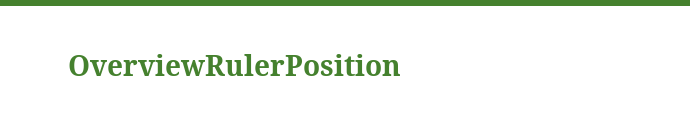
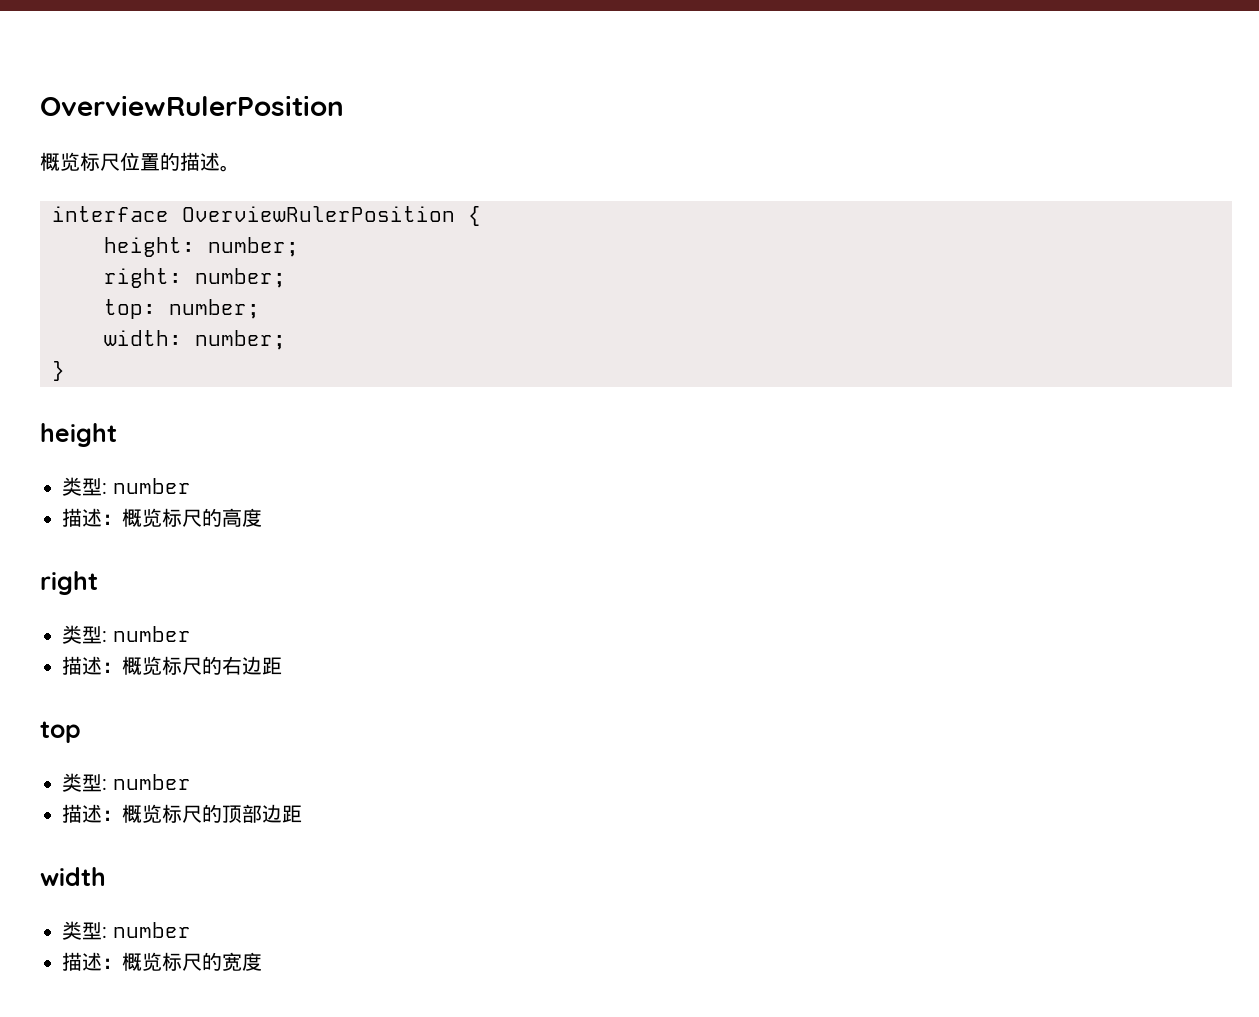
[68,54,401,76] OverviewRulerPosition -> [40,95,344,116] [40,152,240,172] [52,206,481,226] [104,237,299,257] [104,268,286,288] [104,299,260,319] [104,330,286,350] [52,361,65,381] [40,423,117,447] [62,477,191,496] [62,508,262,527] [40,571,98,595] [62,625,191,644] [62,656,282,675] [40,721,81,743] [62,773,191,792] [62,804,302,823] [40,867,106,886] [62,921,191,940] [62,952,262,971] OverviewRulerPosition // 概览标尺位置的描述。 // interface OverviewRulerPosition { // height: number; // right: number; // top: number; // width: number; // } // height // 类型: number // 描述：概览标尺的高度 // right // 类型: number // 描述：概览标尺的右边距 // top // 类型: number // 描述：概览标尺的顶部边距 // width // 类型: number // 描述：概览标尺的宽度

